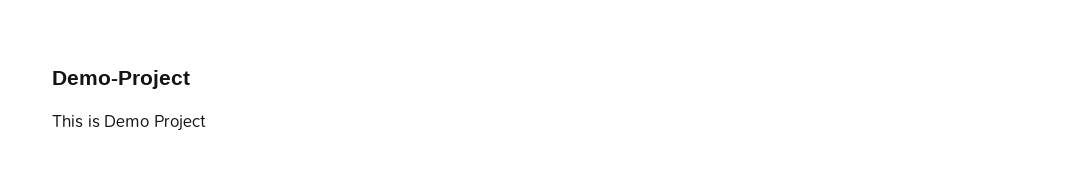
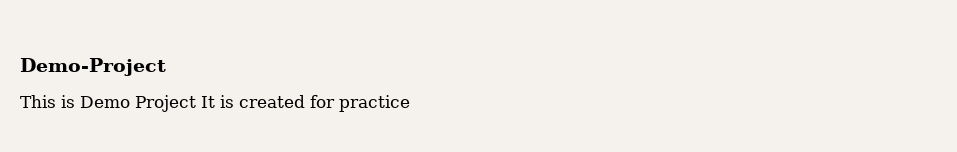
(206, 123) none -> [201,95,410,112] It is created for practice

